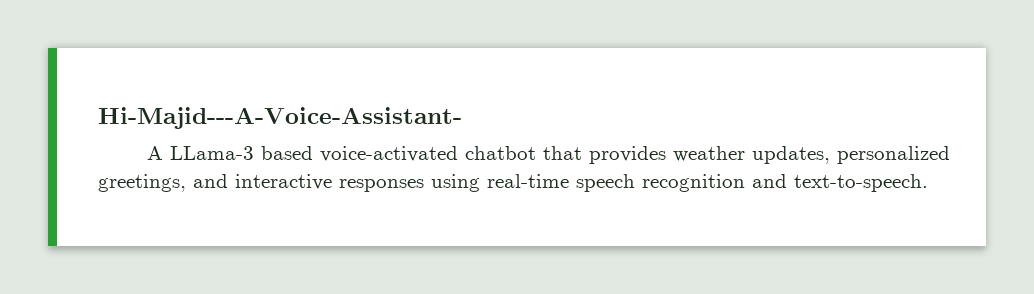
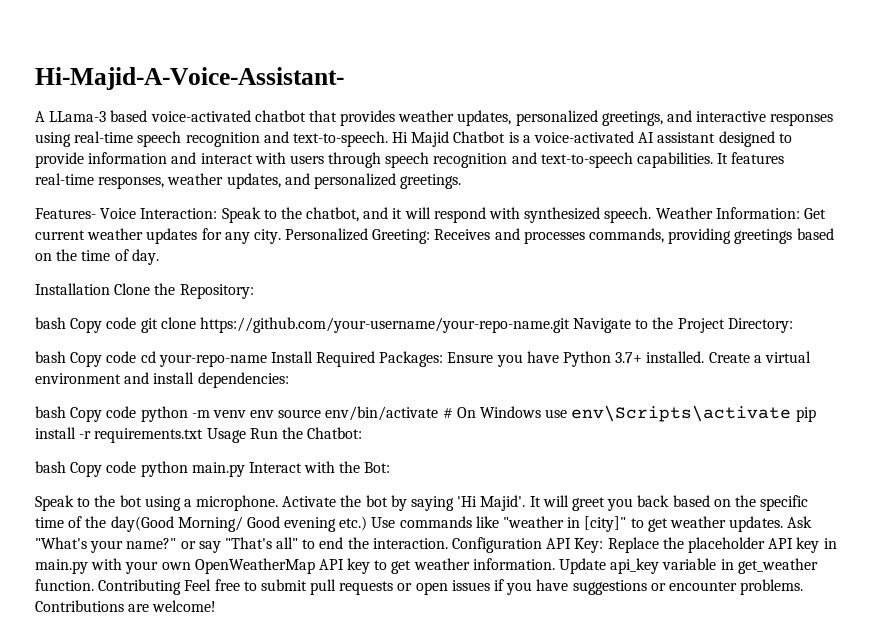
[98,107,462,129] Hi-Majid---A-Voice-Assistant- -> [35,67,344,90] Hi-Majid-A-Voice-Assistant-
(928, 183) none -> [392,131,792,147] [35,152,785,168] [35,173,462,189] [35,207,826,223] [35,228,834,244] [35,249,159,265] [35,283,254,299] [35,317,793,333] [35,351,811,367] [35,372,289,388] [35,405,816,422] [35,427,363,443] [35,461,391,477] [35,495,809,511] [35,516,813,532] [35,537,837,553] [35,558,818,574] [35,579,804,595] [35,600,217,612] Hi Majid Chatbot is a voice-activated AI assistant designed to provide information and interact with users through speech recognition and text-to-speech capabilities. It features real-time responses, weather updates, and personalized greetings. // Features- Voice Interaction: Speak to the chatbot, and it will respond with synthesized speech. Weather Information: Get current weather updates for any city. Personalized Greeting: Receives and processes commands, providing greetings based on the time of day. // Installation Clone the Repository: // bash Copy code git clone https://github.com/your-username/your-repo-name.git Navigate to the Project Directory: // bash Copy code cd your-repo-name Install Required Packages: Ensure you have Python 3.7+ installed. Create a virtual environment and install dependencies: // bash Copy code python -m venv env source env/bin/activate # On Windows use env\Scripts\activate pip install -r requirements.txt Usage Run the Chatbot: // bash Copy code python main.py Interact with the Bot: // Speak to the bot using a microphone. Activate the bot by saying 'Hi Majid'. It will greet you back based on the specific time of the day(Good Morning/ Good evening etc.) Use commands like "weather in [city]" to get weather updates. Ask "What's your name?" or say "That's all" to end the interaction. Configuration API Key: Replace the placeholder API key in main.py with your own OpenWeatherMap API key to get weather information. Update api_key variable in get_weather function. Contributing Feel free to submit pull requests or open issues if you have suggestions or encounter problems. Contributions are welcome!

